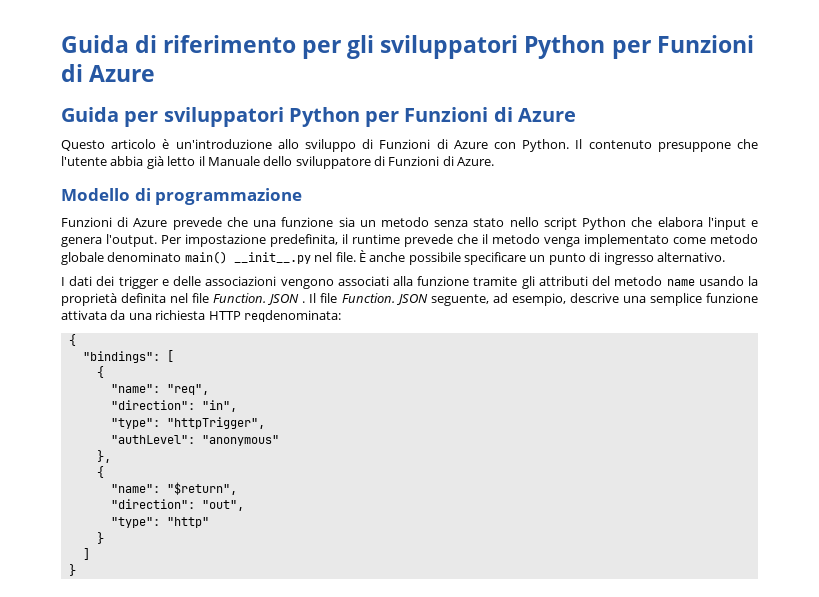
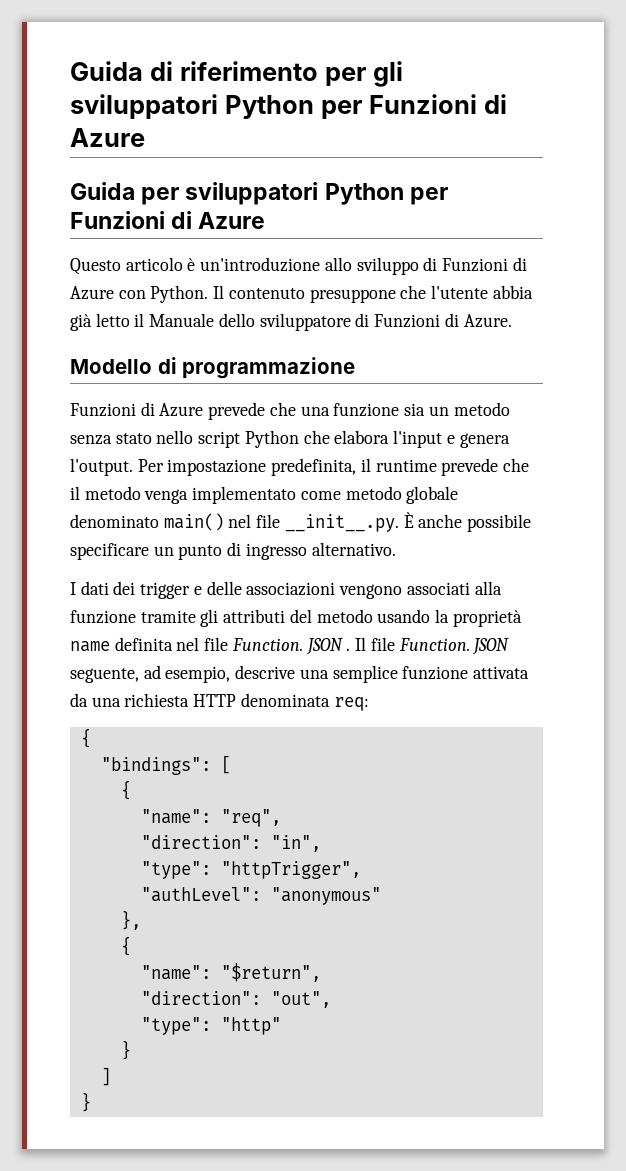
[233,252,356,264] __init__.py nel file. -> [228,514,399,532] nel file __init__.py.
[666,279,695,286] name -> (373, 616) none
(117, 299) none -> [70,641,110,652] name
[243,310,341,322] reqdenominata: -> [240,693,369,711] denominata req:

